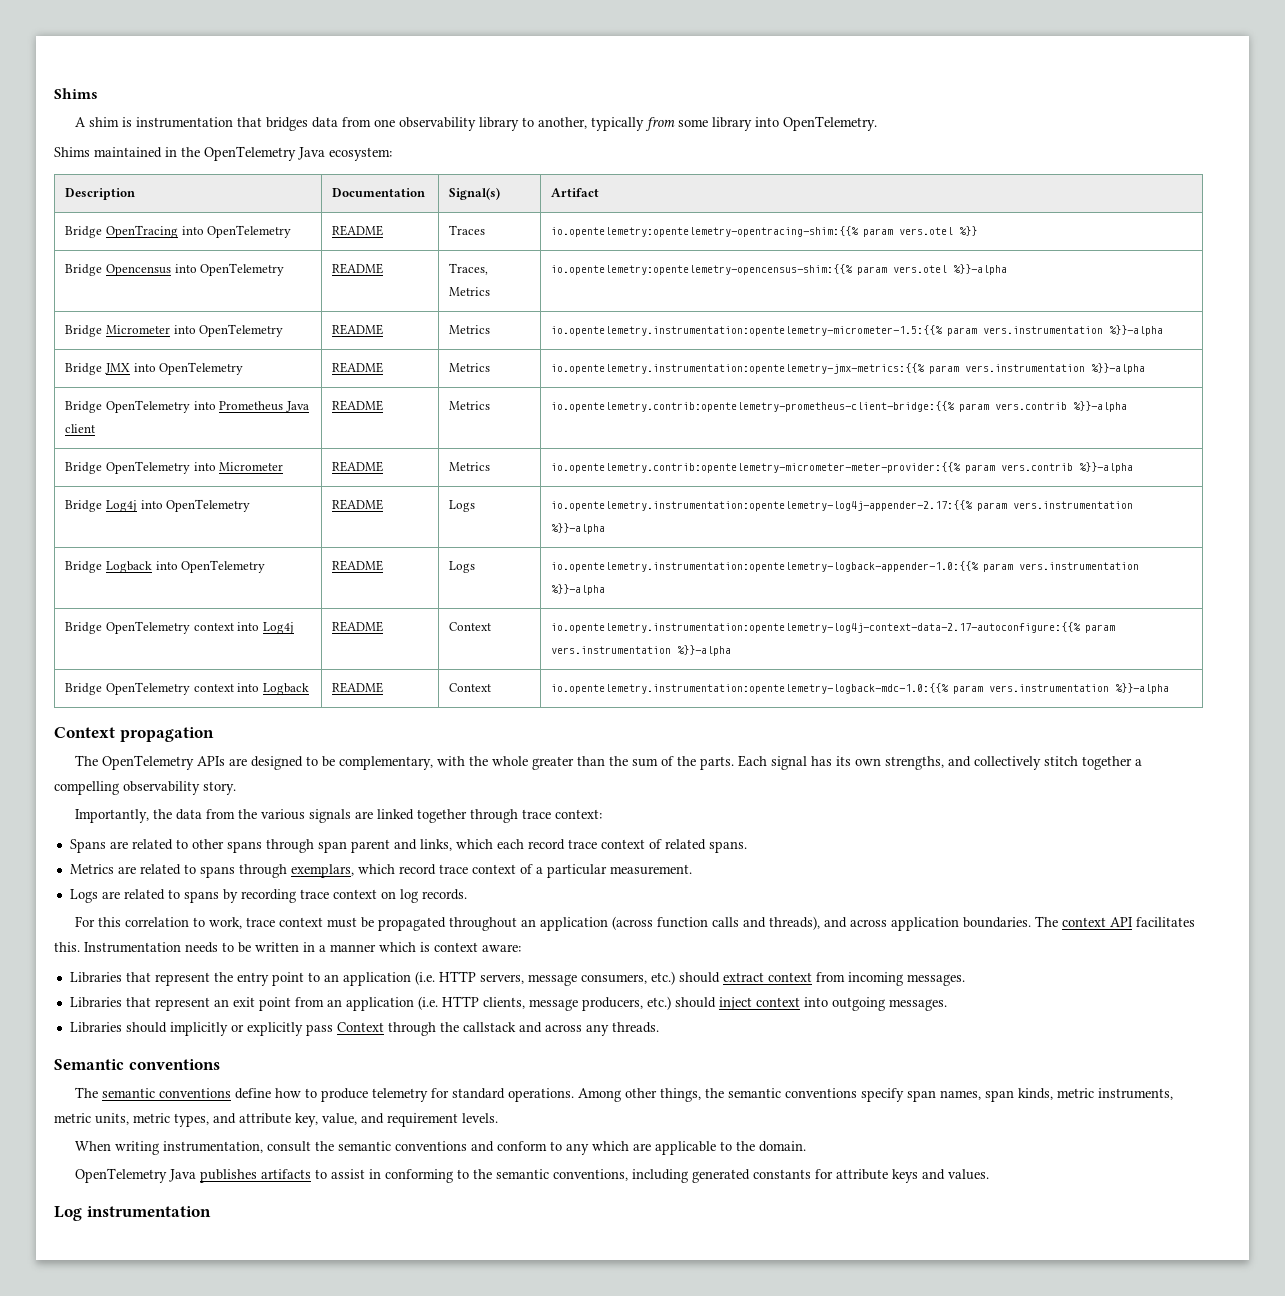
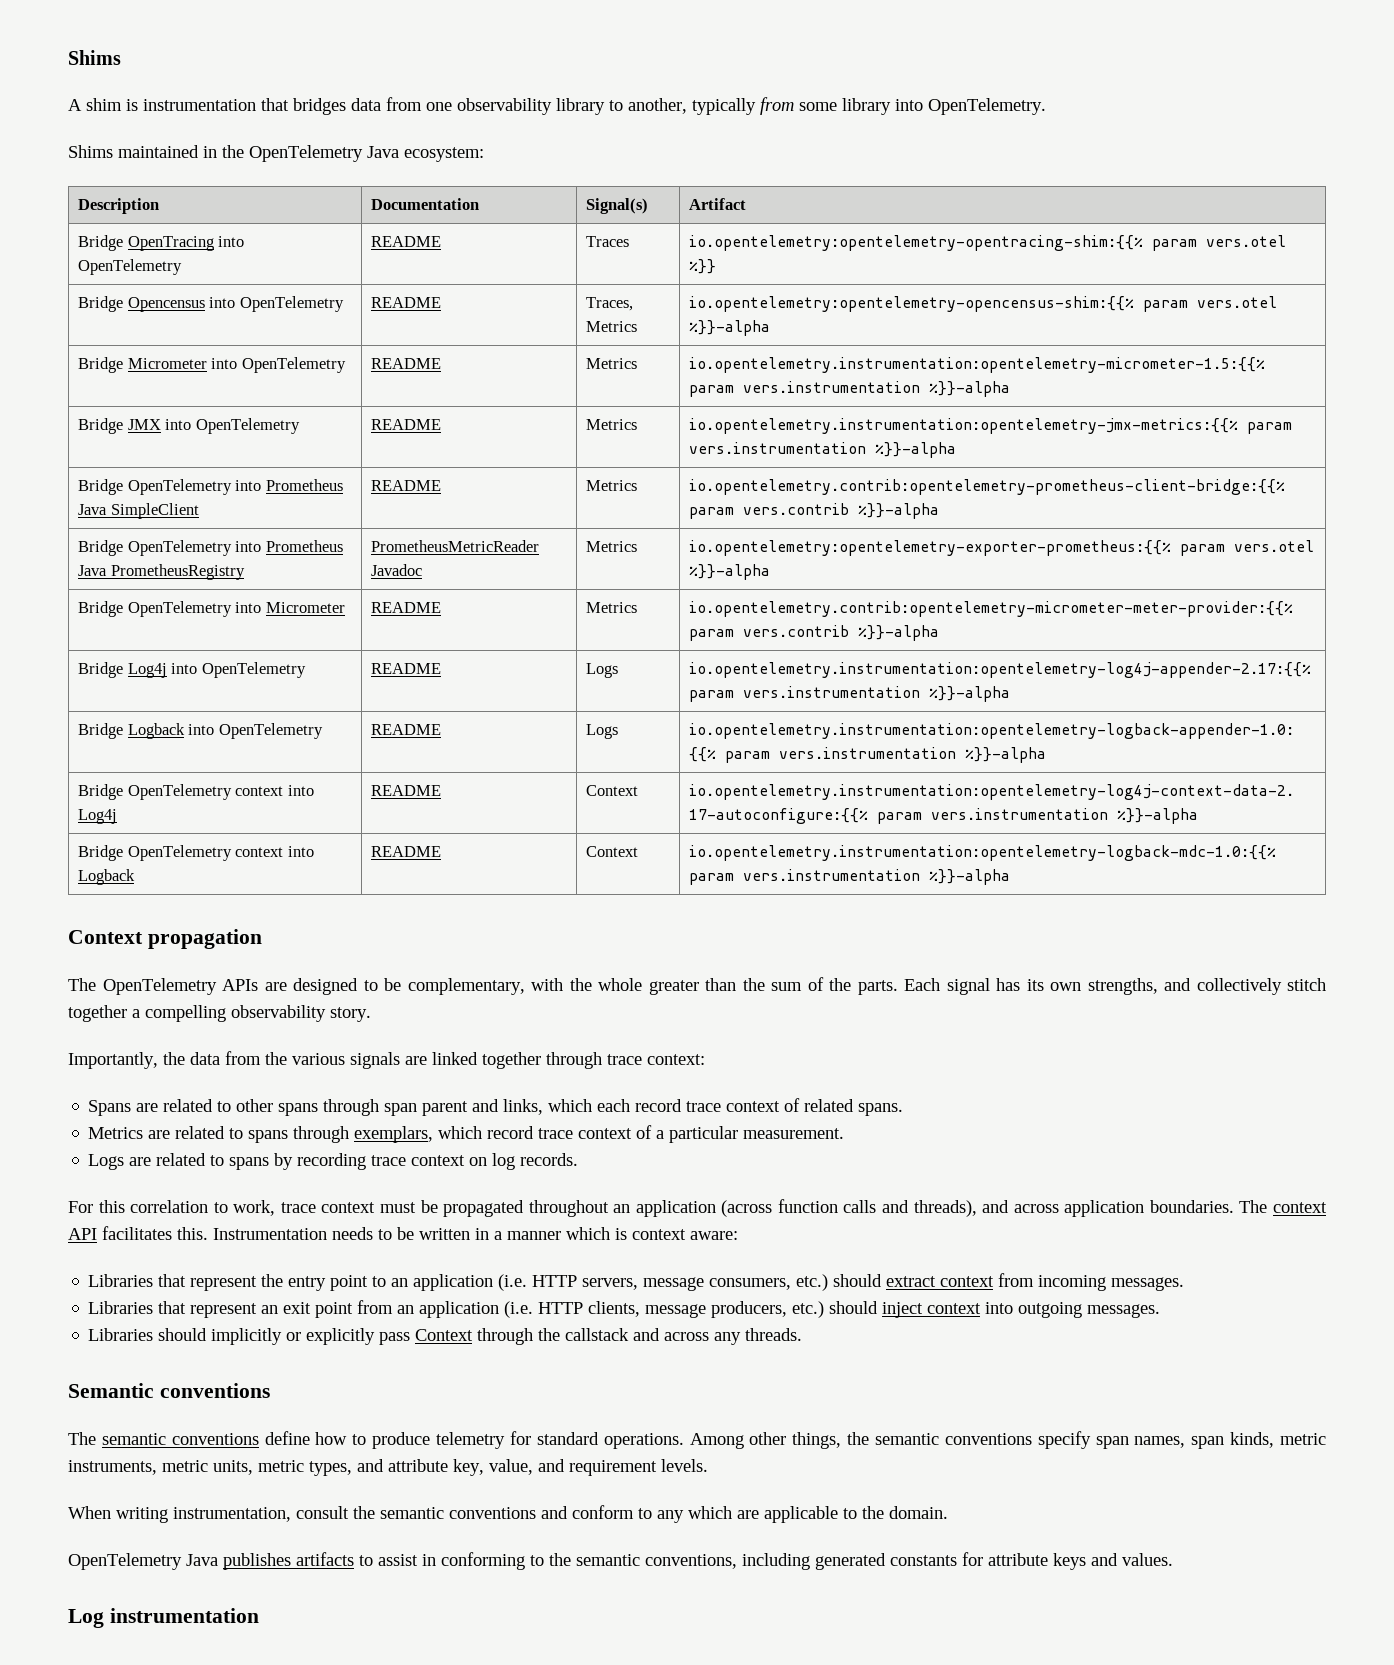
[65,424,96,433] client -> [110,503,199,519] SimpleClient
(1128, 406) none -> [78,540,343,556] [78,564,245,580] [371,540,540,552] [371,564,423,576] [586,541,638,552] [689,540,1315,556] [689,564,771,580] // Bridge OpenTelemetry into Prometheus Java PrometheusRegistry | PrometheusMetricReader Javadoc | Metrics | io.opentelemetry:opentelemetry-exporter-prometheus:{{% param vers.otel %}}-alpha

